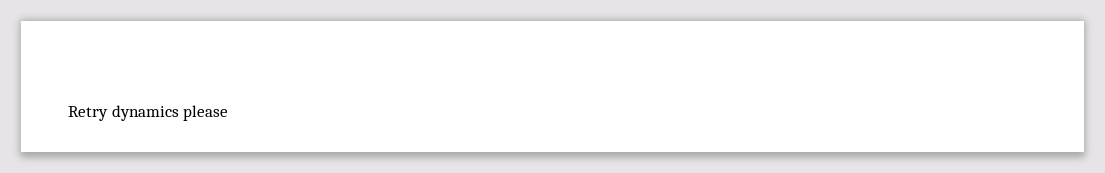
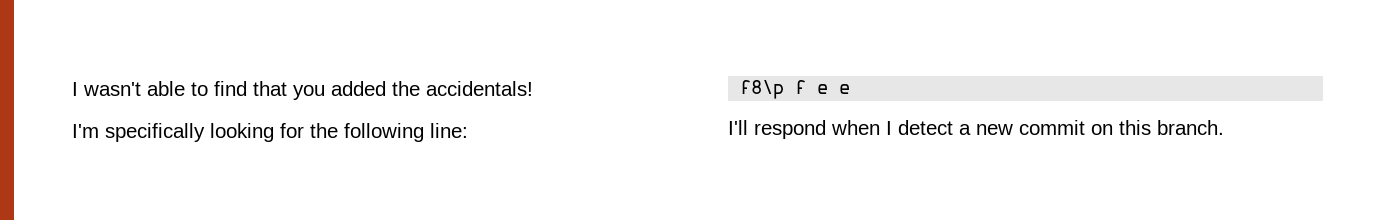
[68,105,229,121] Retry dynamics please -> [72,81,533,100] [72,123,468,142] [740,80,851,99] [728,120,1224,139] I wasn't able to find that you added the accidentals! // I'm specifically looking for the following line: // f8\p f e e // I'll respond when I detect a new commit on this branch.

